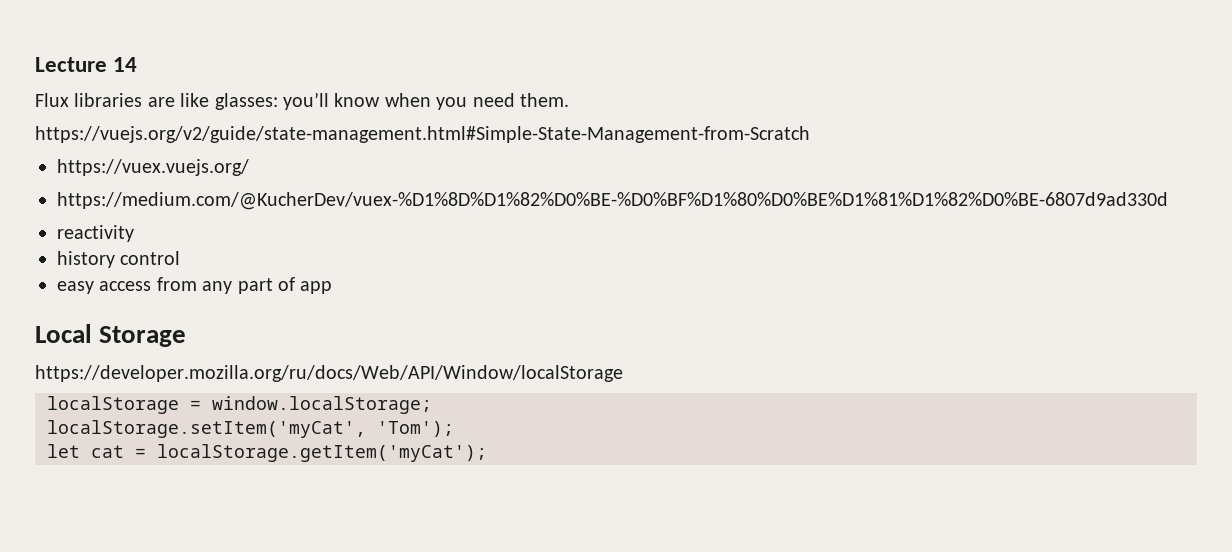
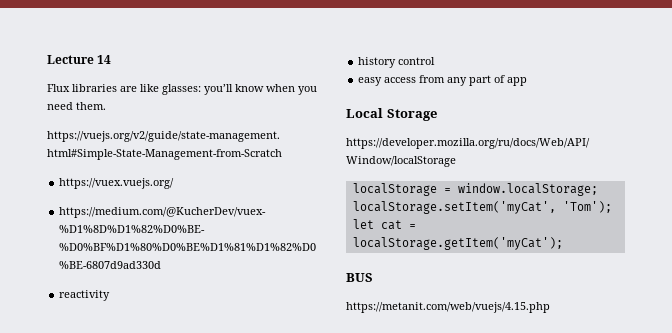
(487, 453) none -> [346,273,373,282] [346,302,550,313] // BUS // https://metanit.com/web/vuejs/4.15.php

